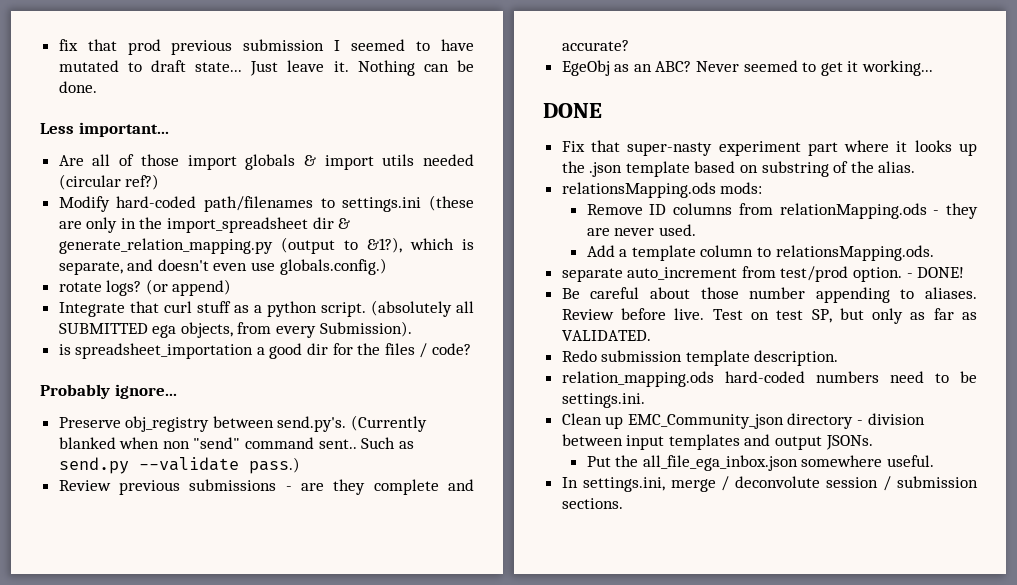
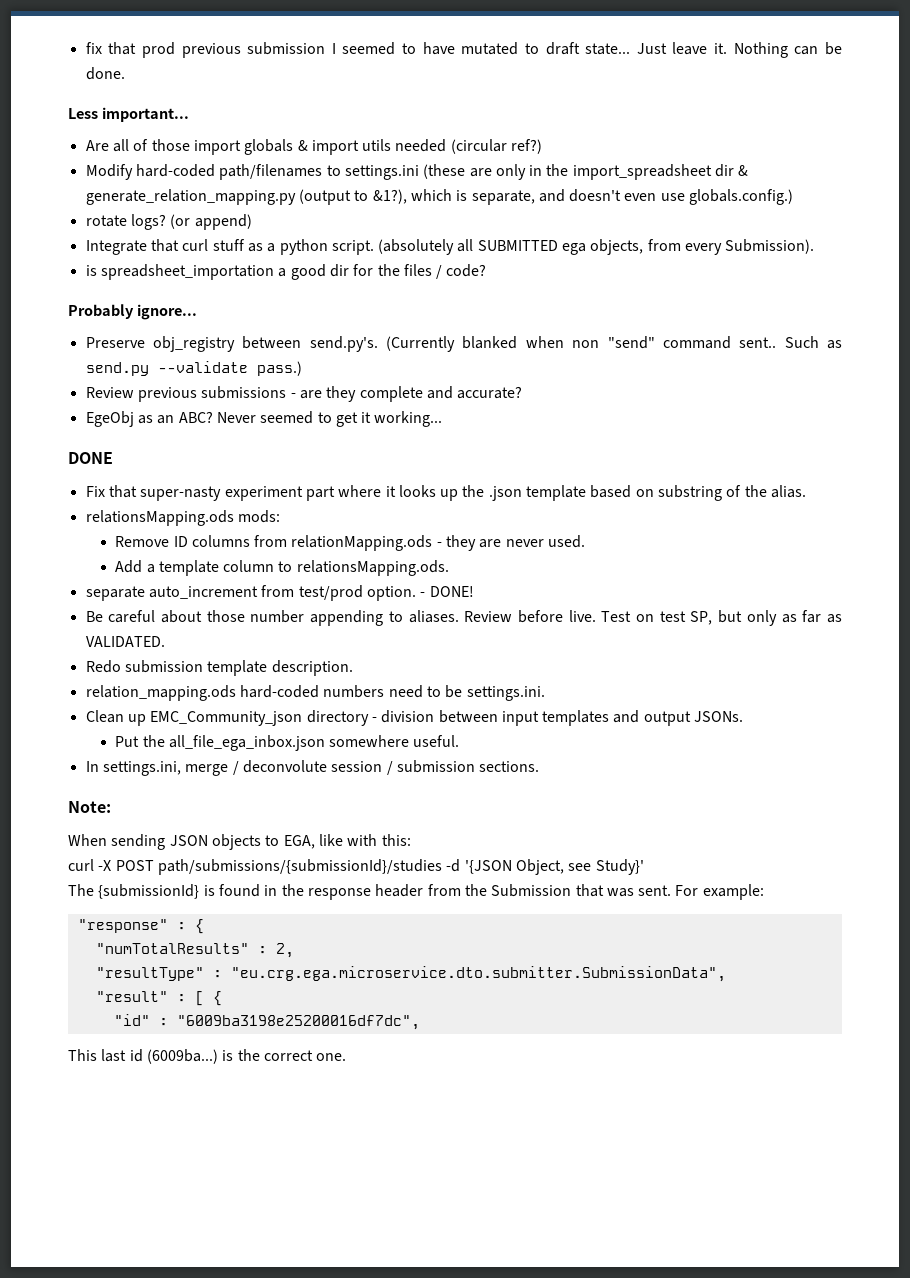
(623, 503) none -> [68,801,111,813] [68,834,411,850] [68,859,644,875] [68,884,764,900] [77,919,204,934] [95,943,294,958] [95,966,726,982] [95,991,222,1006] [113,1014,420,1030] [68,1049,347,1064] // Note: // When sending JSON objects to EGA, like with this: // curl -X POST path/submissions/{submissionId}/studies -d '{JSON Object, see Study}' // The {submissionId} is found in the response header from the Submission that was sent. For example: // "response" : { // "numTotalResults" : 2, // "resultType" : "eu.crg.ega.microservice.dto.submitter.SubmissionData", // "result" : [ { // "id" : "6009ba3198e25200016df7dc", // This last id (6009ba...) is the correct one.

